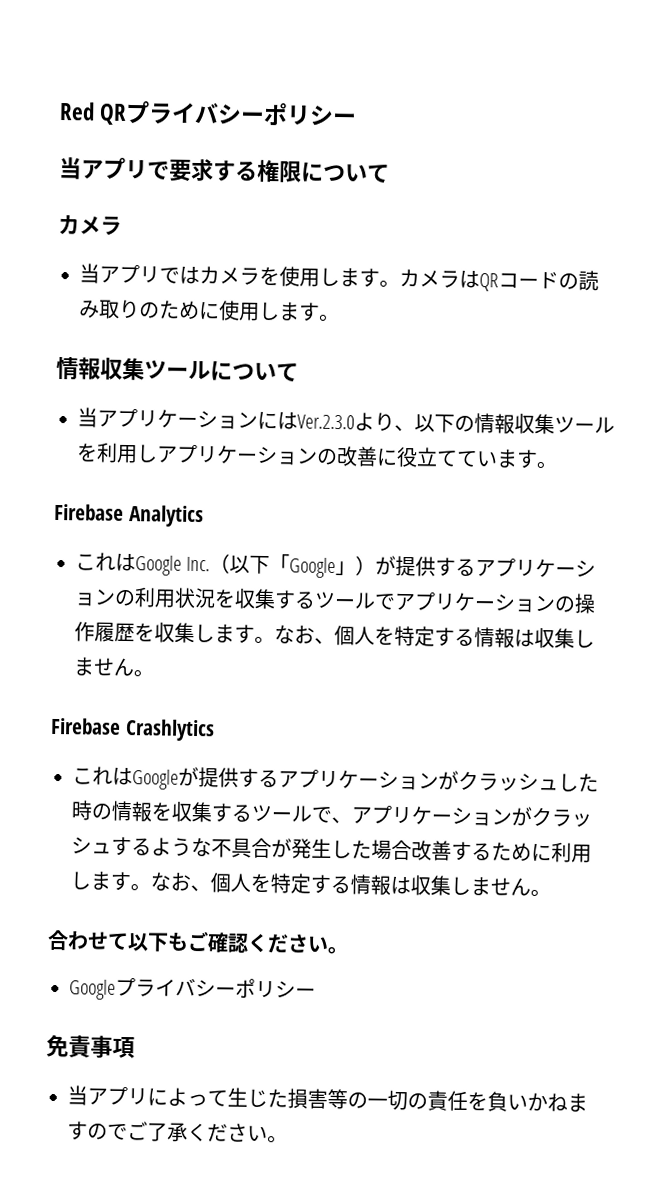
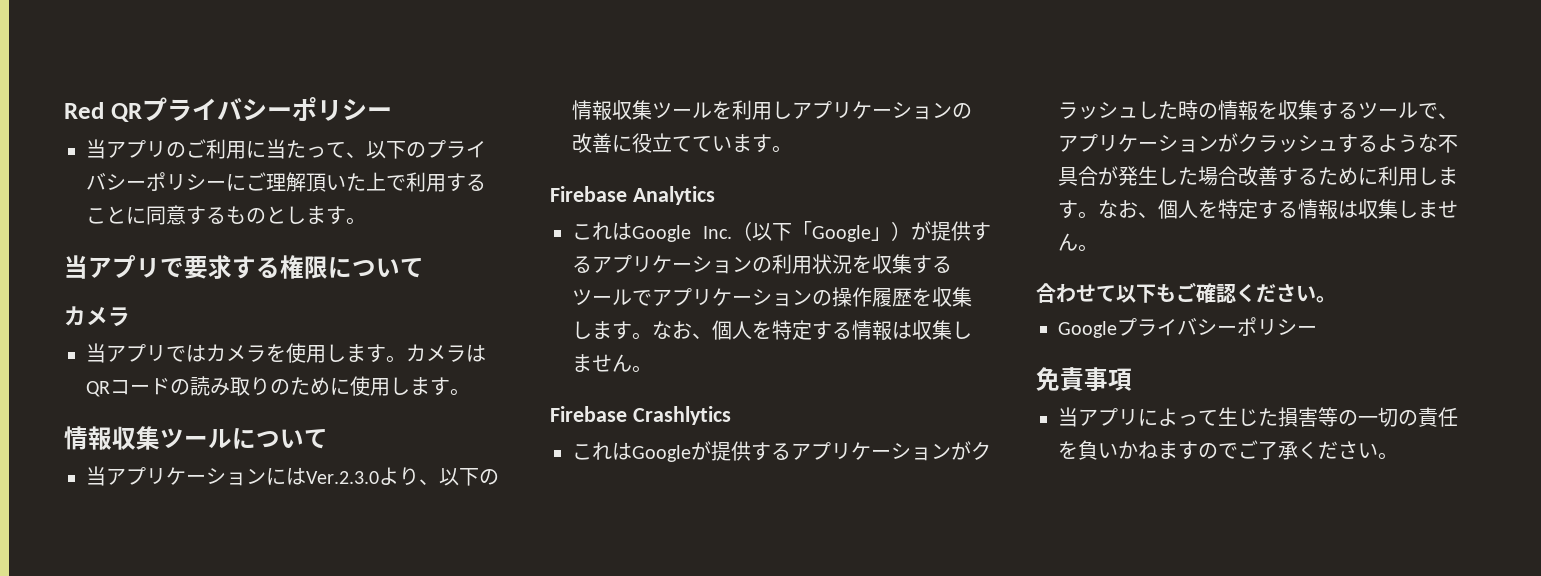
(358, 118) none -> [86,139,486,159] [86,172,486,192] [86,205,366,225] // 当アプリのご利用に当たって、以下のプライバシーポリシーにご理解頂いた上で利用することに同意するものとします。

